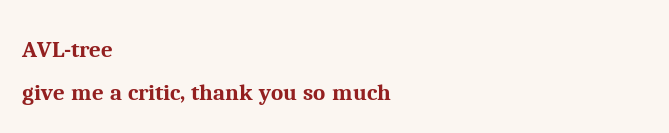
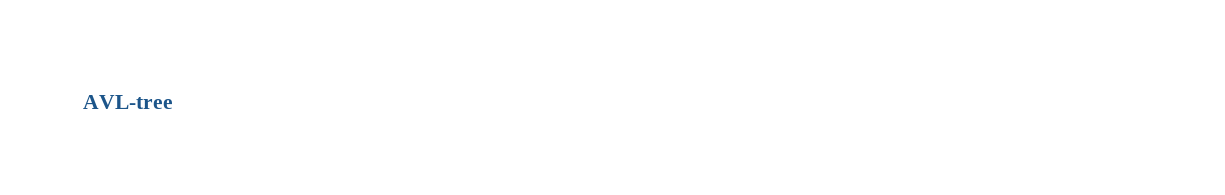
[22,84,391,105] // give me a critic, thank you so much -> (173, 102) none

